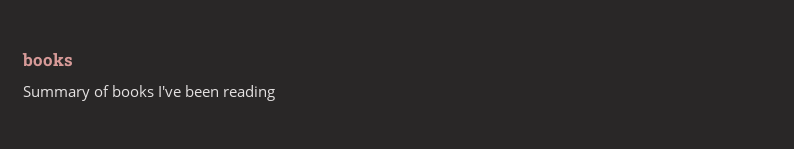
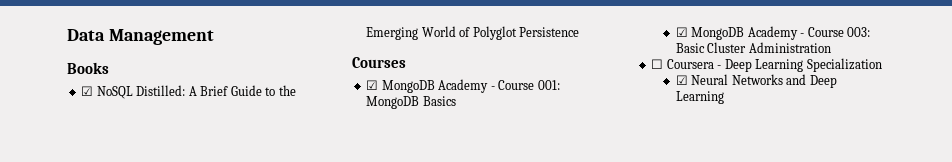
[22,53,73,67] [23,85,276,101] books // Summary of books I've been reading -> [67,29,214,45] [67,62,109,74] [81,85,296,99] [366,26,580,40] [352,57,406,68] [366,79,560,93] [366,96,456,109] [675,26,871,40] [675,42,831,53] [651,58,882,72] [675,74,837,88] [675,91,724,104] Data Management // Books // ☑ NoSQL Distilled: A Brief Guide to the Emerging World of Polyglot Persistence // Courses // ☑ MongoDB Academy - Course 001: MongoDB Basics // ☑ MongoDB Academy - Course 003: Basic Cluster Administration // ☐ Coursera - Deep Learning Specialization // ☑ Neural Networks and Deep Learning

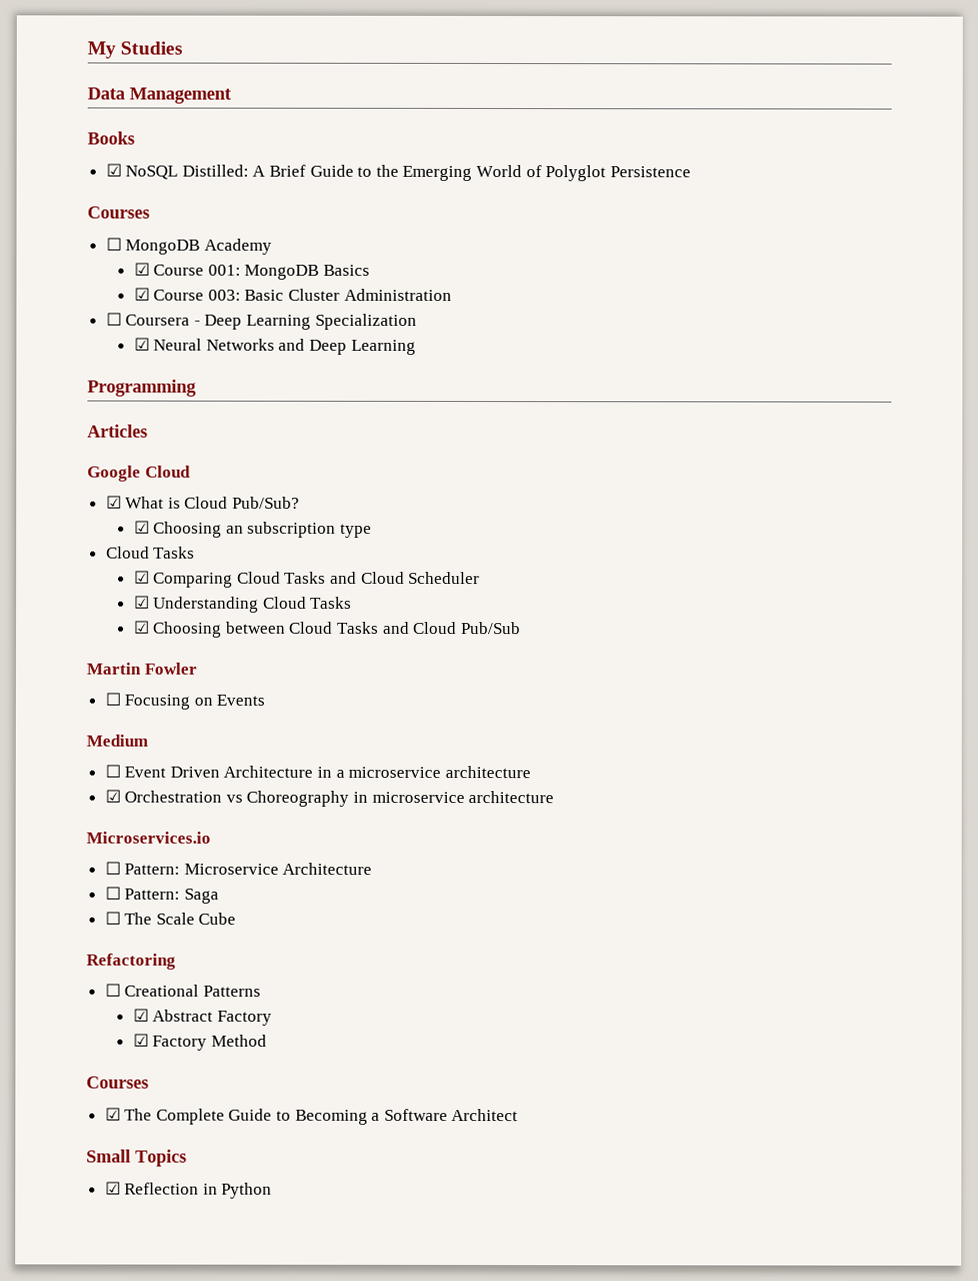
(67, 35) none -> [87,41,184,59] My Studies //
[366,79,495,93] ☑ MongoDB Academy - -> [105,237,272,255] [133,262,150,276] ☐ MongoDB Academy // ☑
[691,26,805,40] MongoDB Academy - -> (150, 294) none
(724, 97) none -> [87,379,197,397] [87,424,148,438] [87,465,191,482] [105,495,301,509] [133,520,373,538] [105,546,196,559] [133,570,481,588] [133,595,353,613] [133,620,521,638] [86,662,197,675] [104,692,266,710] [86,734,148,747] [104,764,531,779] [104,789,555,807] [86,831,211,844] [104,861,373,875] [104,886,219,904] [104,911,237,925] [86,953,176,970] [104,983,261,997] [132,1008,272,1026] [132,1033,267,1051] [86,1076,149,1089] [104,1107,519,1125] [86,1149,187,1167] [104,1181,273,1199] // Programming // Articles // Google Cloud // ☑ What is Cloud Pub/Sub? // ☑ Choosing an subscription type // Cloud Tasks // ☑ Comparing Cloud Tasks and Cloud Scheduler // ☑ Understanding Cloud Tasks // ☑ Choosing between Cloud Tasks and Cloud Pub/Sub // Martin Fowler // ☐ Focusing on Events // Medium // ☐ Event Driven Architecture in a microservice architecture // ☑ Orchestration vs Choreography in microservice architecture // Microservices.io // ☐ Pattern: Microservice Architecture // ☐ Pattern: Saga // ☐ The Scale Cube // Refactoring // ☐ Creational Patterns // ☑ Abstract Factory // ☑ Factory Method // Courses // ☑ The Complete Guide to Becoming a Software Architect // Small Topics // ☑ Reflection in Python

